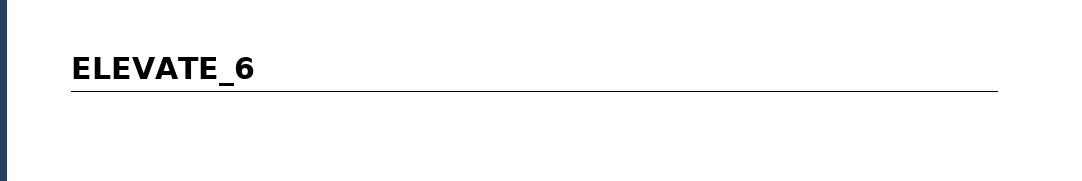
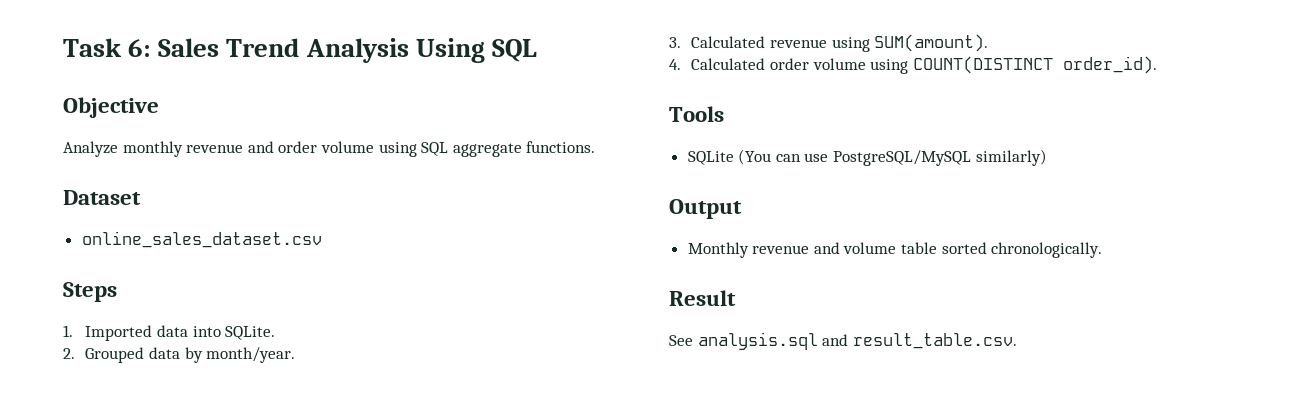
[71,57,255,86] ELEVATE_6 -> [63,38,537,63] [63,97,159,118] [63,141,596,157] [63,190,141,205] [81,231,322,248] [63,282,117,302] [63,325,276,341] [63,347,296,363] [669,34,989,52] [669,56,1157,74] [669,106,724,122] [687,149,1047,166] [669,199,742,219] [687,242,1103,258] [669,290,736,306] [669,332,1017,350] Task 6: Sales Trend Analysis Using SQL // Objective // Analyze monthly revenue and order volume using SQL aggregate functions. // Dataset // online_sales_dataset.csv // Steps // 1. Imported data into SQLite. // 2. Grouped data by month/year. // 3. Calculated revenue using SUM(amount). // 4. Calculated order volume using COUNT(DISTINCT order_id). // Tools // SQLite (You can use PostgreSQL/MySQL similarly) // Output // Monthly revenue and volume table sorted chronologically. // Result // See analysis.sql and result_table.csv.

